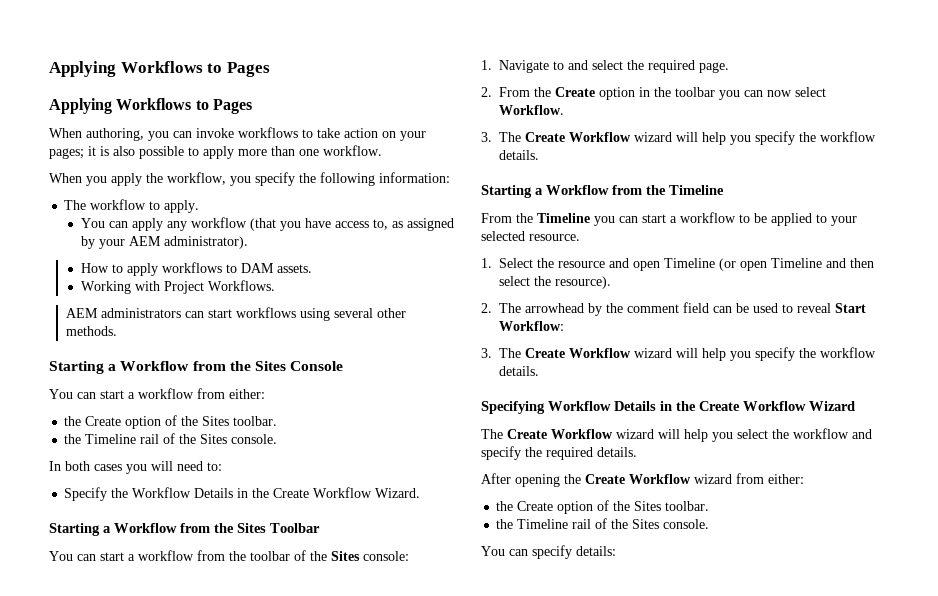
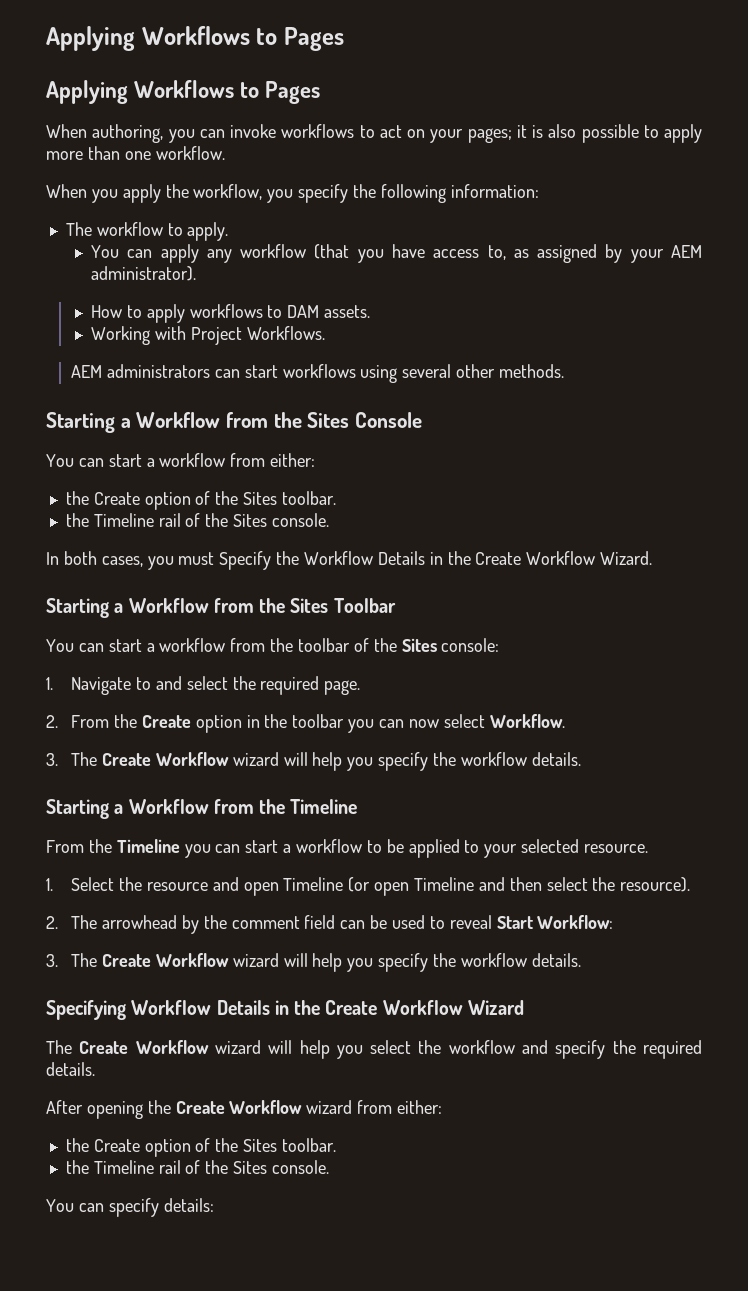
[317,128,378,138] take action -> [379,125,402,138] act
[94,461,222,474] cases you will need to: // -> [101,552,215,570] cases, you must

